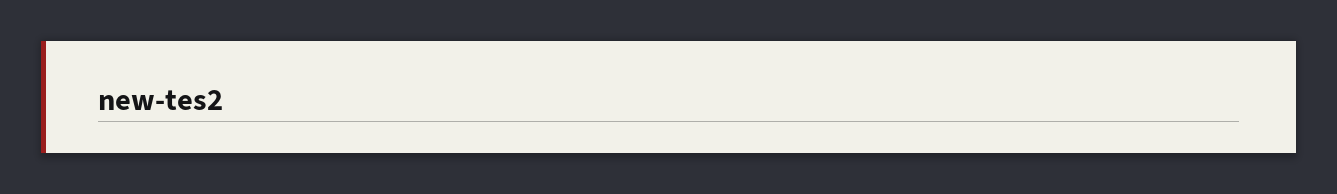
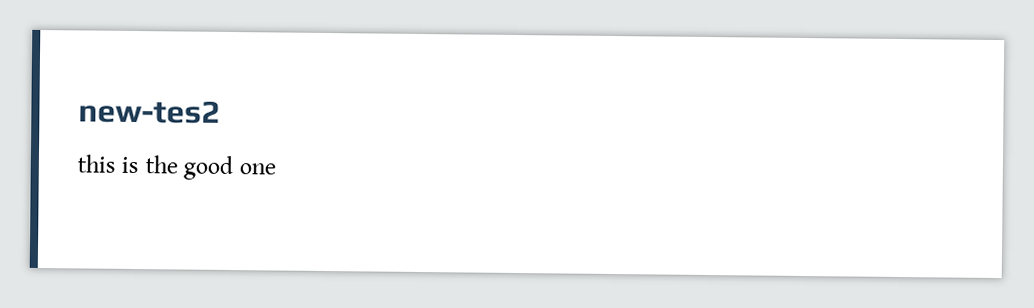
(223, 100) none -> [77,154,276,181] // this is the good one

